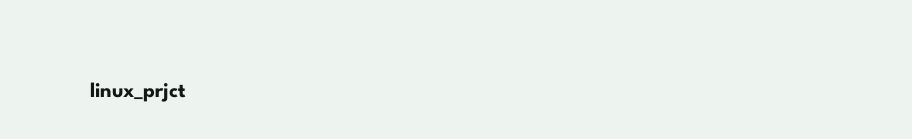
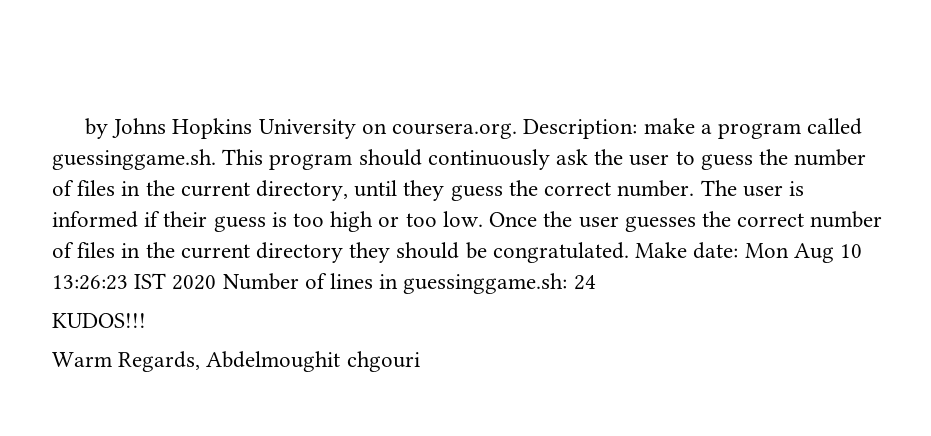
[90,82,186,102] linux_prjct -> [85,118,863,139] [52,149,867,170] [52,180,804,201] [52,211,883,232] [52,242,862,263] [52,273,596,294] [52,313,146,328] [52,351,420,372] by Johns Hopkins University on coursera.org. Description: make a program called guessinggame.sh. This program should continuously ask the user to guess the number of files in the current directory, until they guess the correct number. The user is informed if their guess is too high or too low. Once the user guesses the correct number of files in the current directory they should be congratulated. Make date: Mon Aug 10 13:26:23 IST 2020 Number of lines in guessinggame.sh: 24 // KUDOS!!! // Warm Regards, Abdelmoughit chgouri

